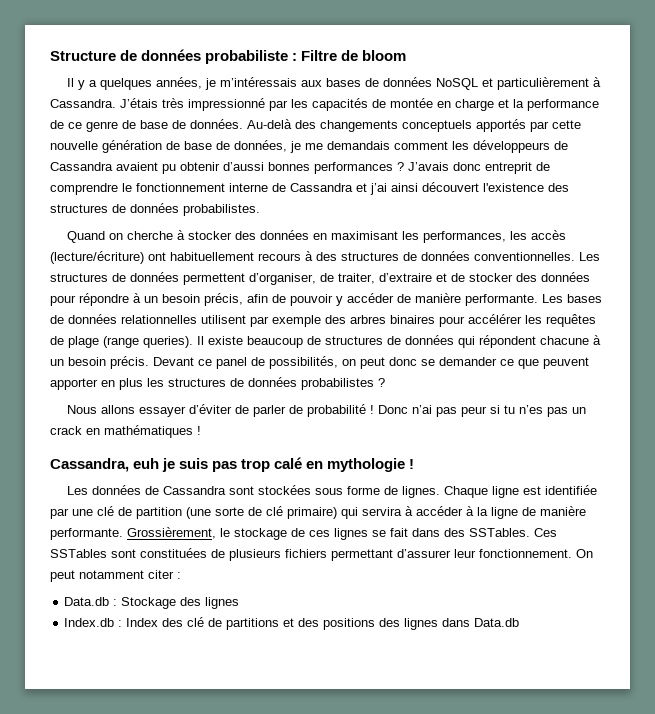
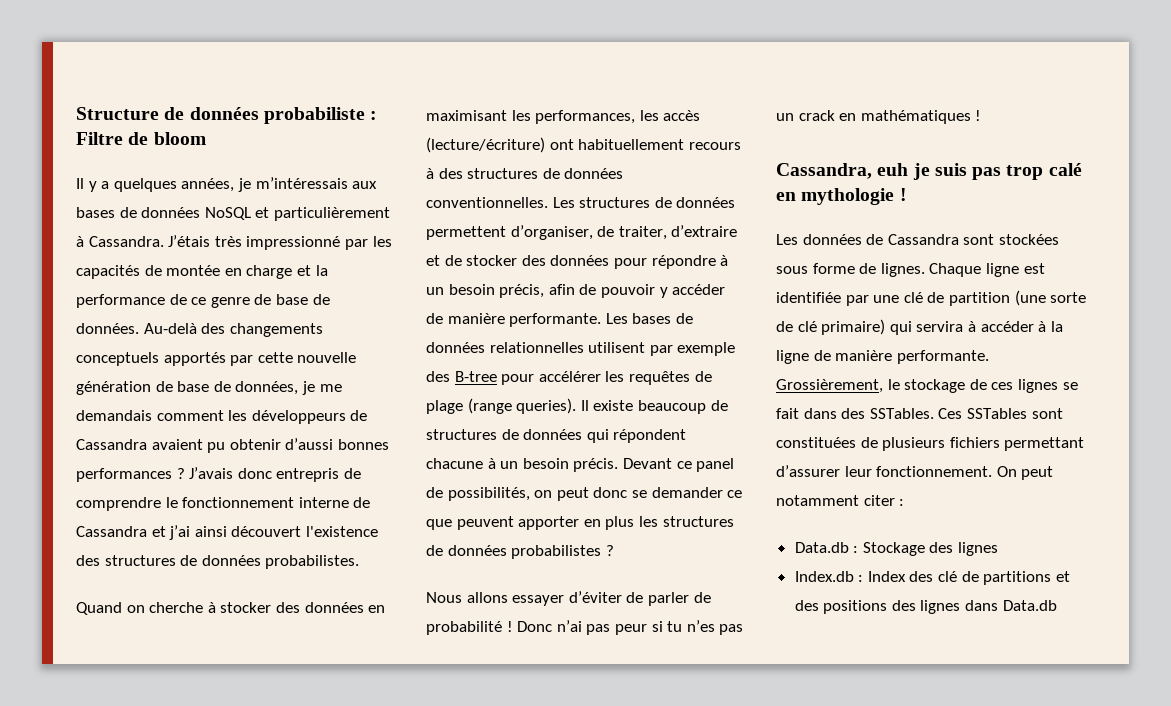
[485,162,532,174] entreprit -> [276,468,340,482] entrepris
[350,315,435,324] arbres binaires -> [454,371,497,382] B-tree

